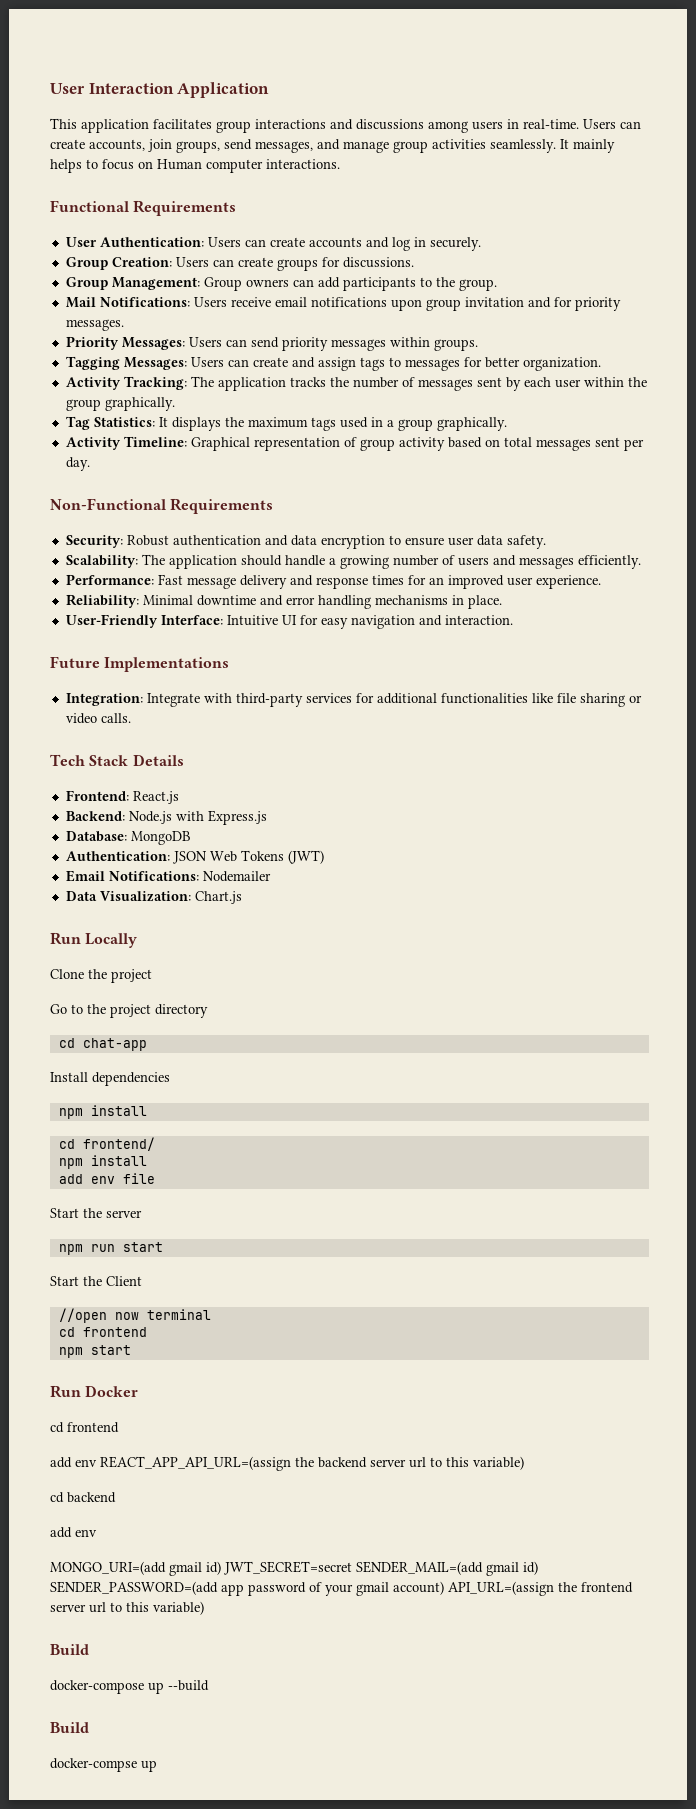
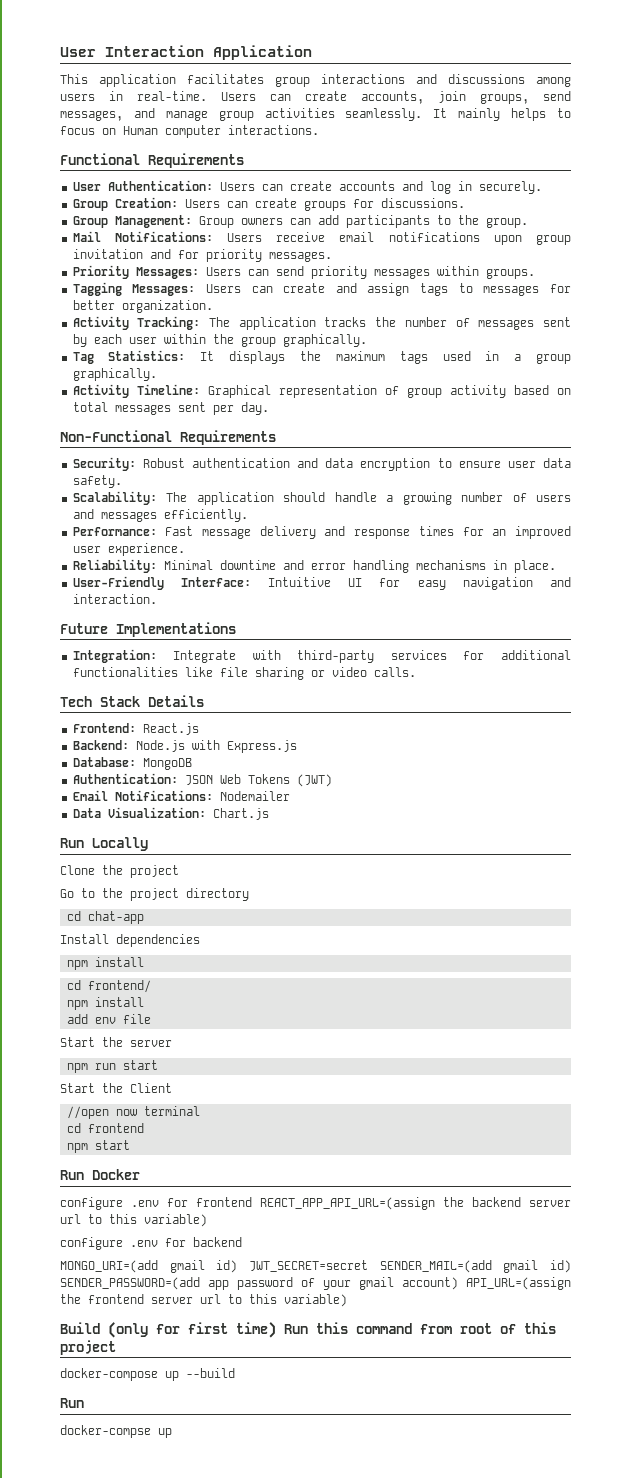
[50,1422,119,1433] [50,1457,97,1468] cd frontend // add env -> [60,1197,252,1210] configure .env for frontend
[50,1492,116,1503] [50,1527,97,1538] cd backend // add env -> [60,1237,242,1250] configure .env for backend
(89, 1649) none -> [108,1322,556,1338] [60,1340,116,1355] (only for first time) Run this command from root of this project
[50,1722,89,1733] Build -> [60,1398,84,1408] Run

